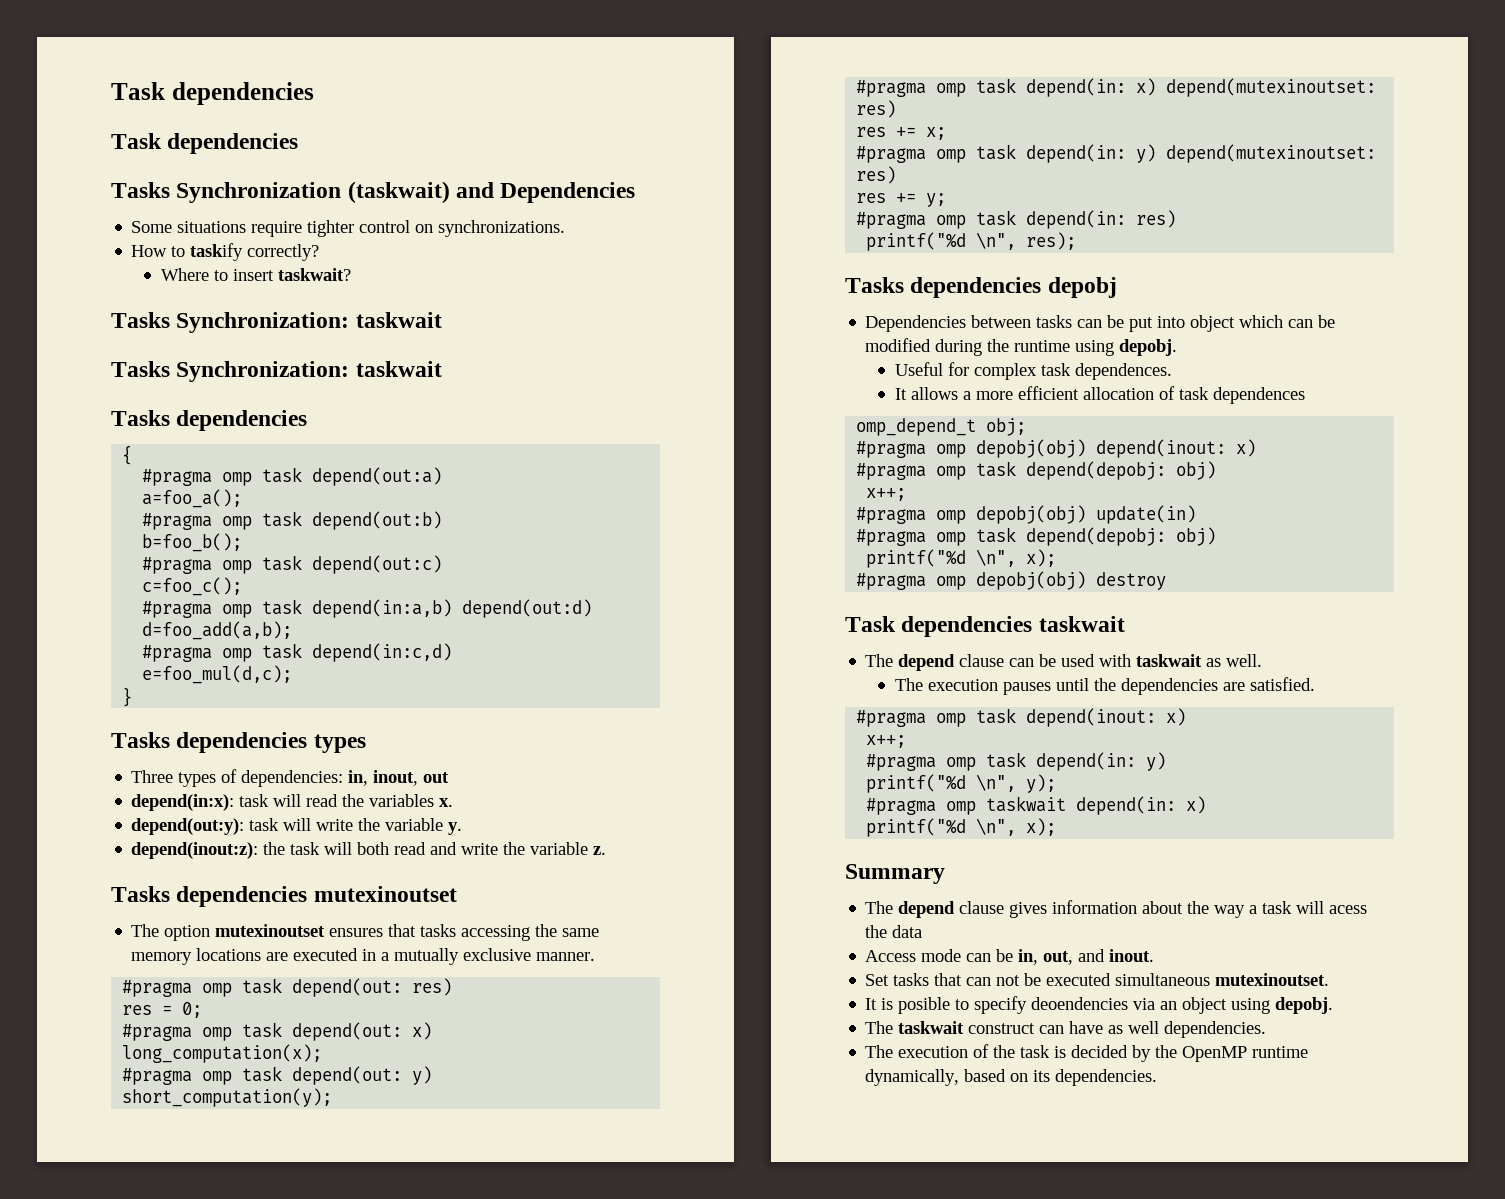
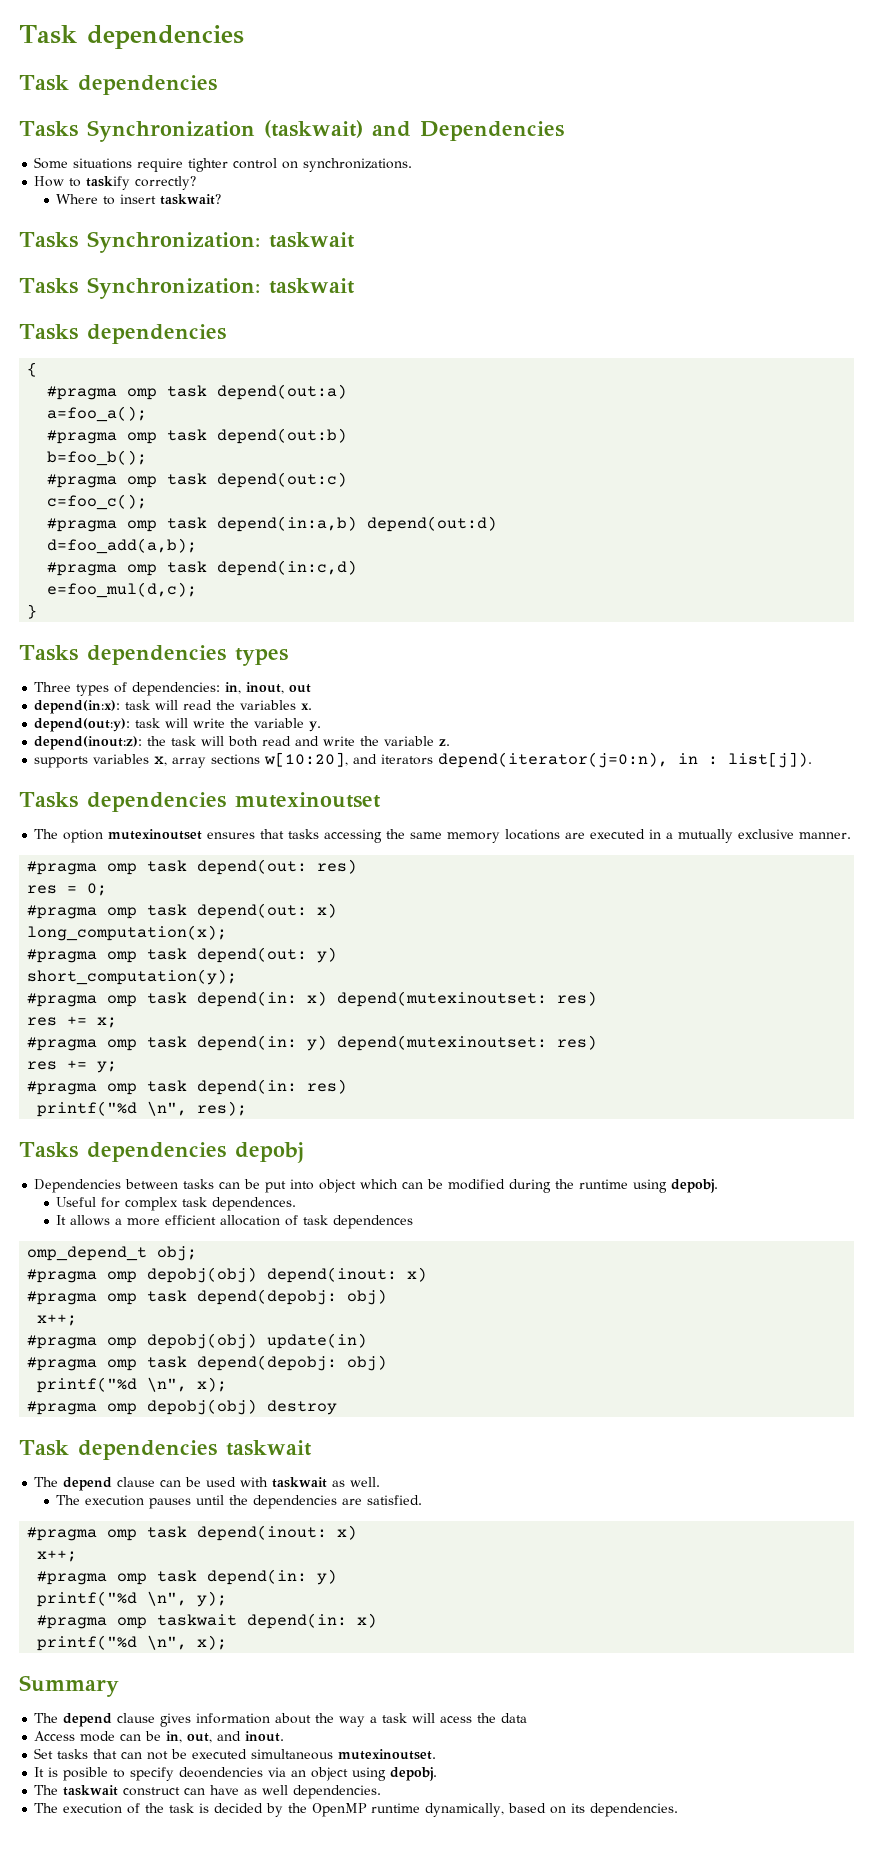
(607, 850) none -> [34,752,813,768] // supports variables x, array sections w[10:20], and iterators depend(iterator(j=0:n), in : list[j]).

